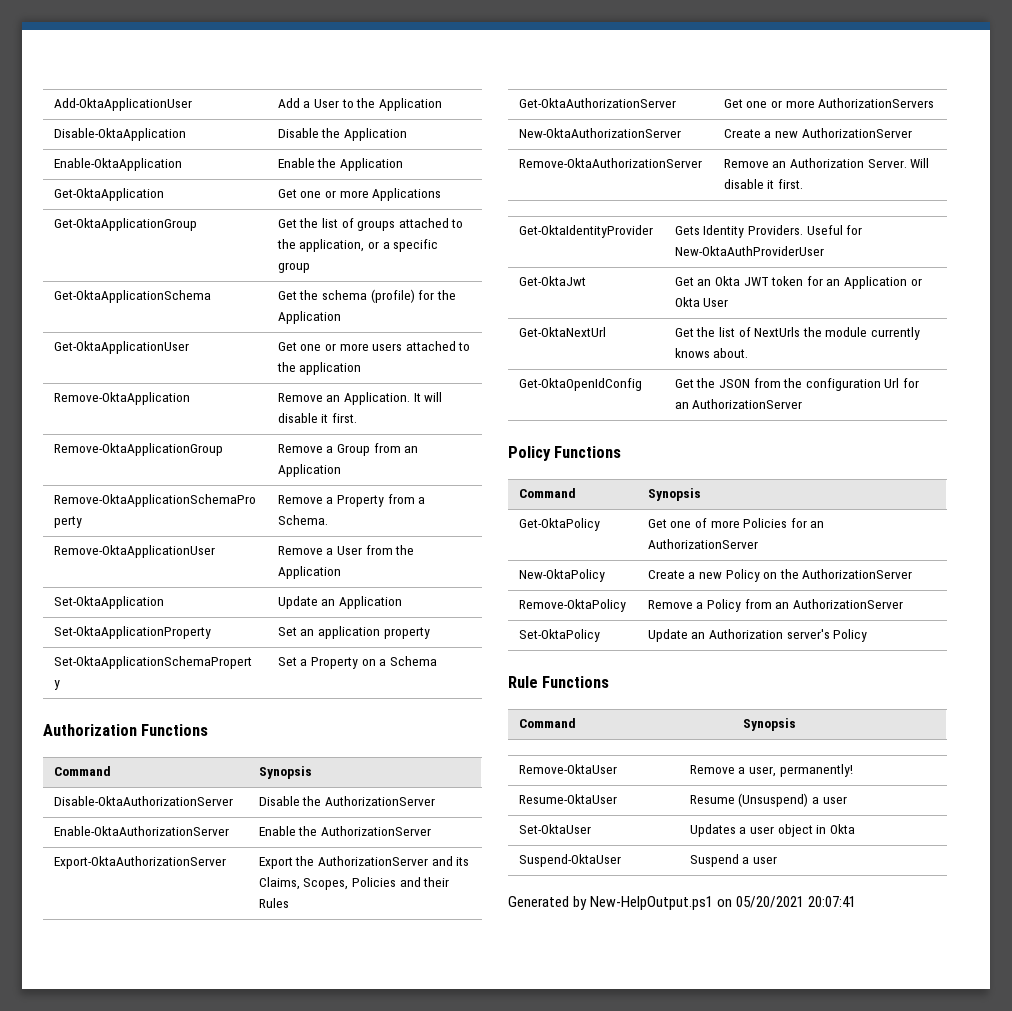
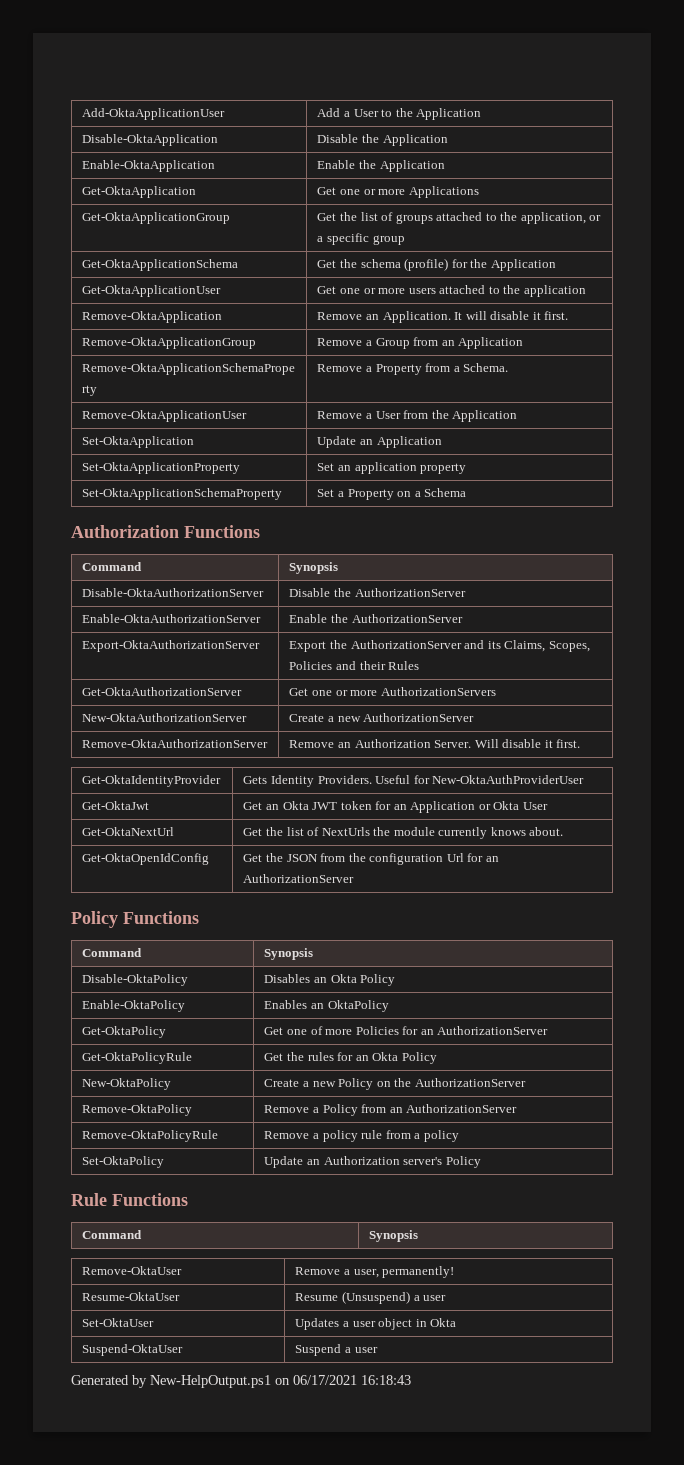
(701, 494) none -> [82,974,189,986] [264,974,396,986] [82,1000,186,1012] [264,1000,389,1012] // Disable-OktaPolicy | Disables an Okta Policy // Enable-OktaPolicy | Enables an OktaPolicy
(758, 544) none -> [82,1052,193,1064] [264,1052,437,1064] // Get-OktaPolicyRule | Get the rules for an Okta Policy
(903, 604) none -> [82,1130,219,1142] [264,1130,459,1142] // Remove-OktaPolicyRule | Remove a policy rule from a policy
[736,896,857,908] 05/20/2021 20:07:41 -> [293,1375,411,1385] 06/17/2021 16:18:43

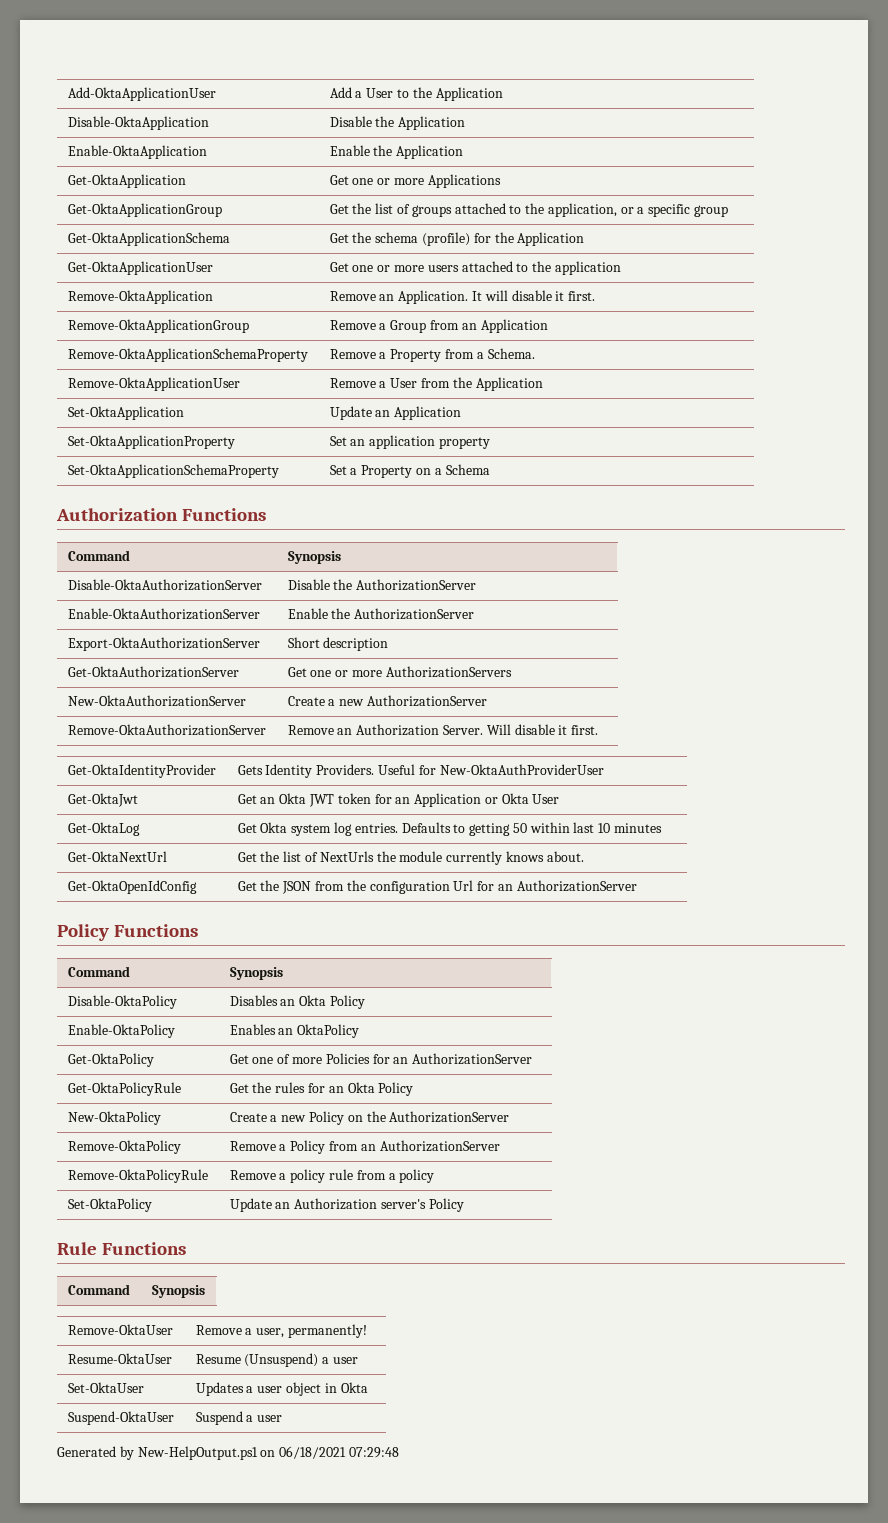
[289,640,590,652] [289,661,420,670] Export the AuthorizationServer and its Claims, Scopes, Policies and their Rules -> [287,637,389,651] Short description
(548, 806) none -> [67,822,140,836] [237,822,663,836] // Get-OktaLog | Get Okta system log entries. Defaults to getting 50 within last 10 minutes
[293,1375,411,1385] 06/17/2021 16:18:43 -> [279,1446,399,1459] 06/18/2021 07:29:48

